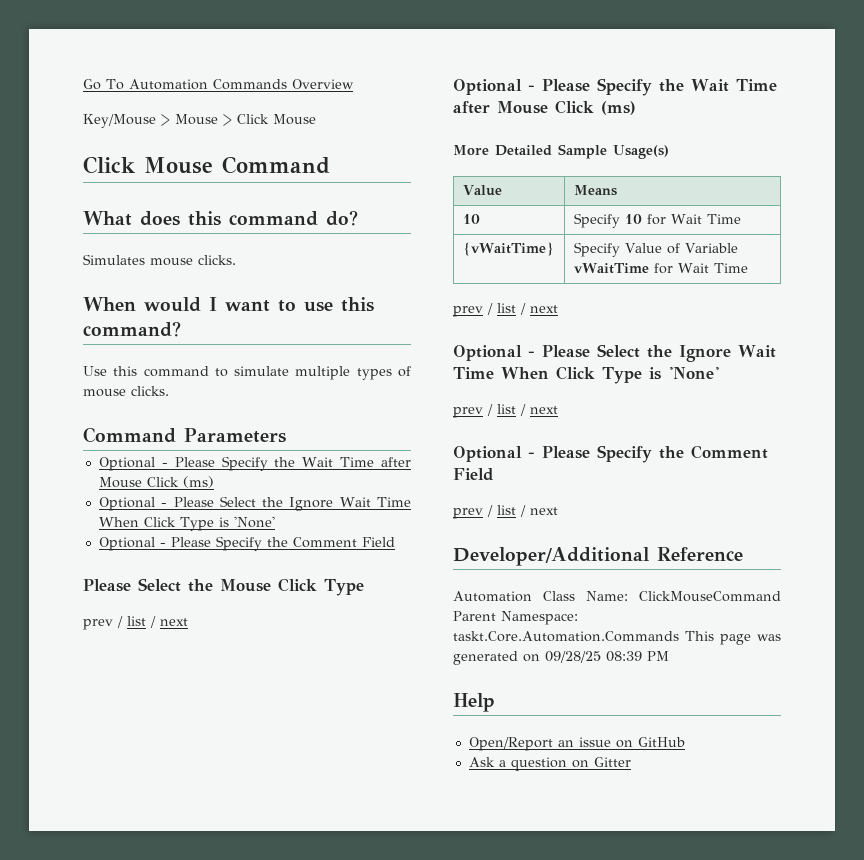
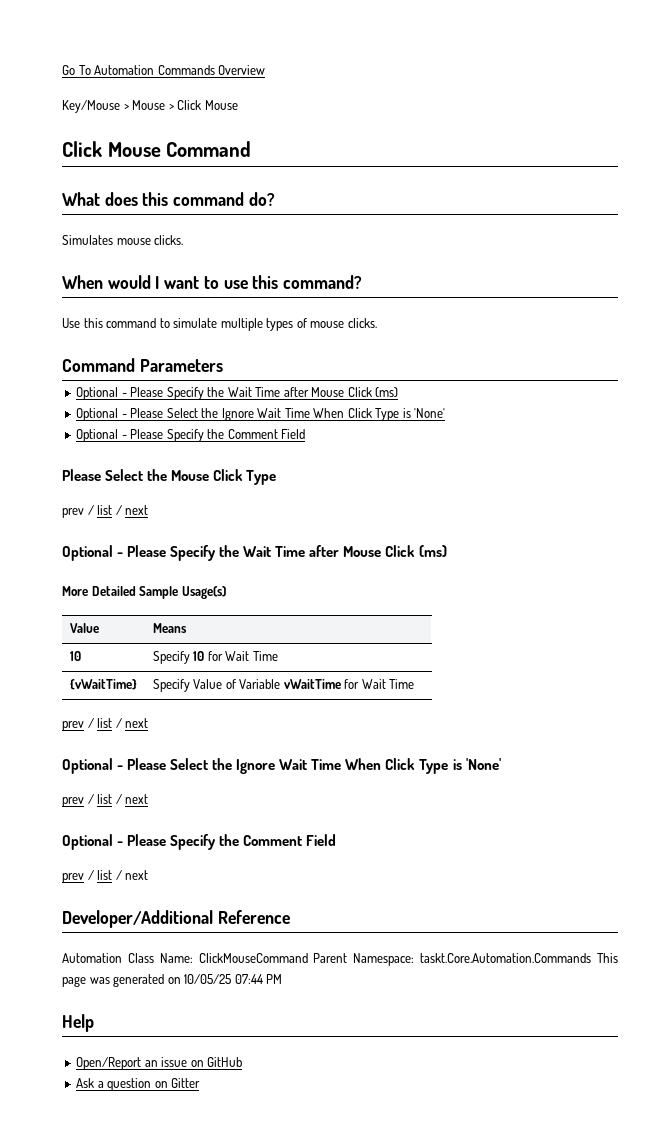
[545,651,642,663] 09/28/25 08:39 -> [184,974,263,984] 10/05/25 07:44

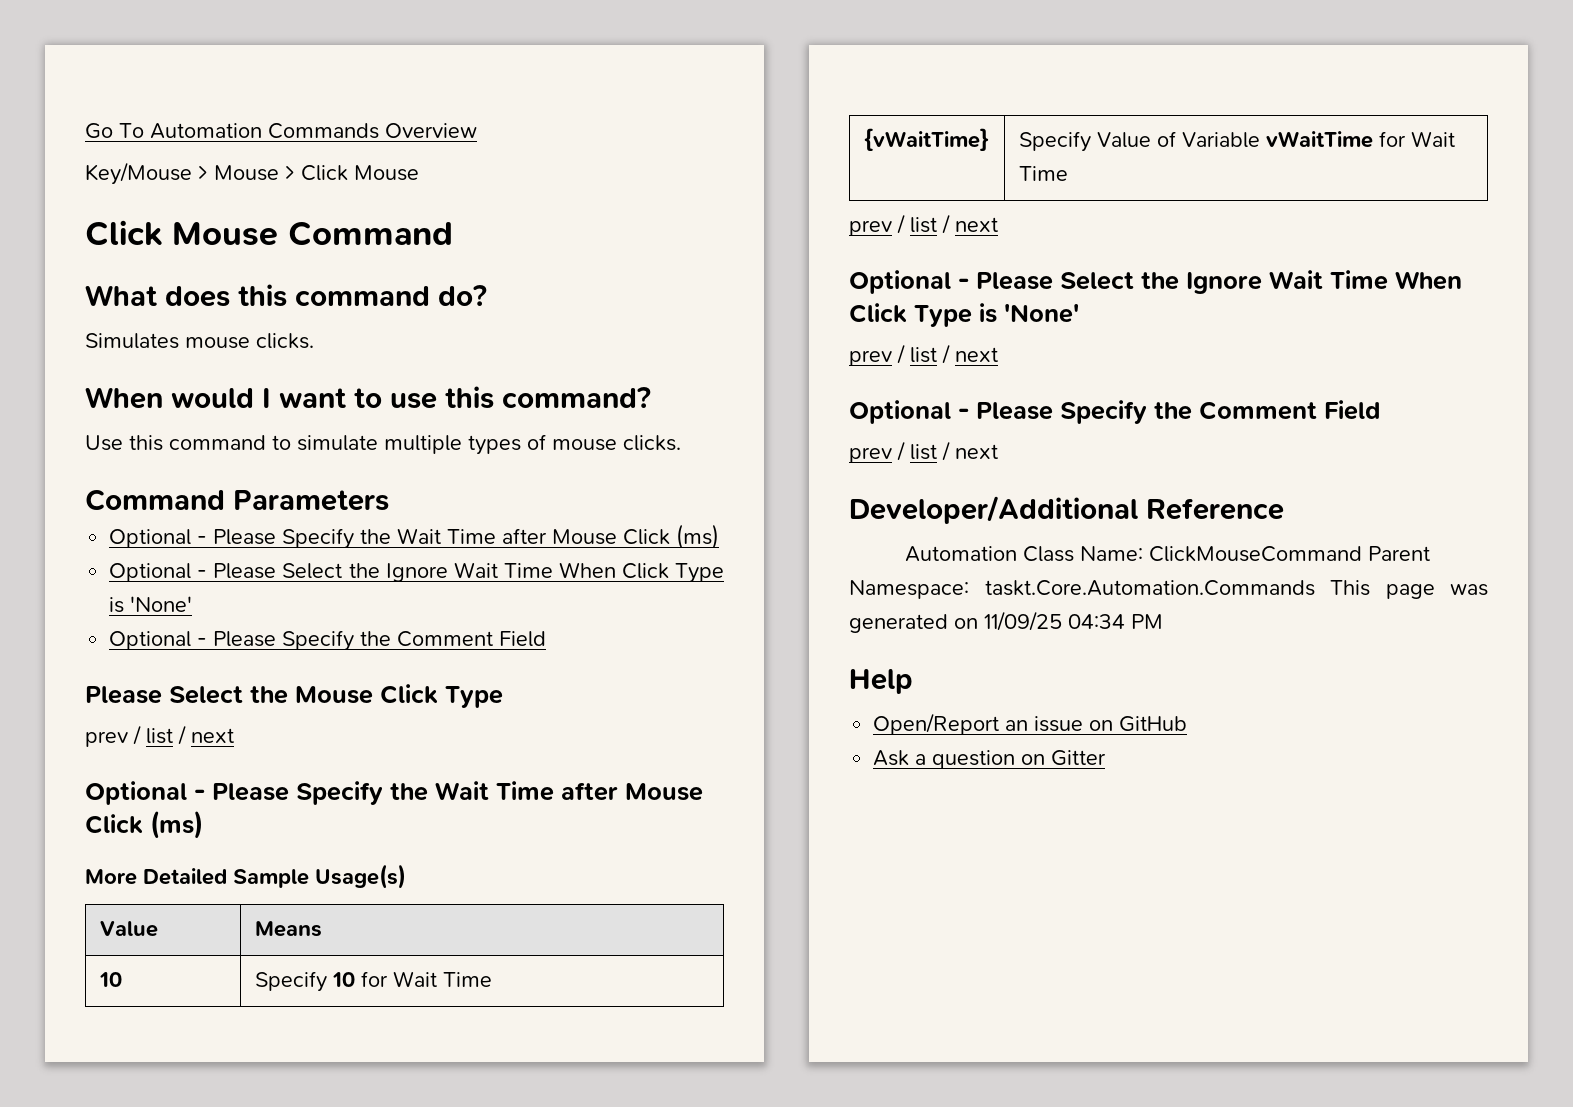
[184,974,263,984] 10/05/25 07:44 -> [984,611,1125,631] 11/09/25 04:34

